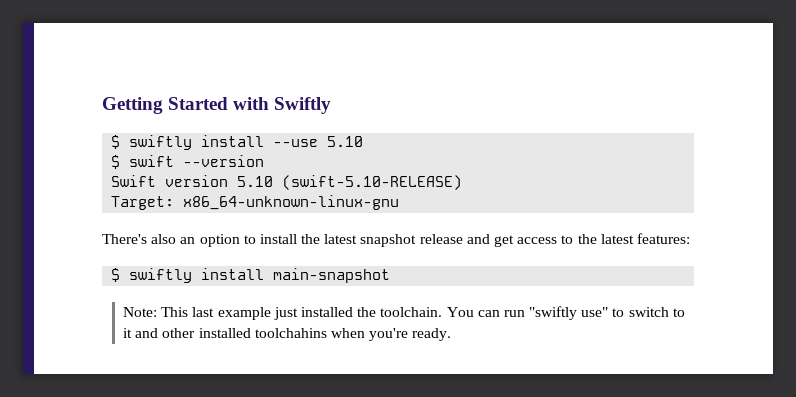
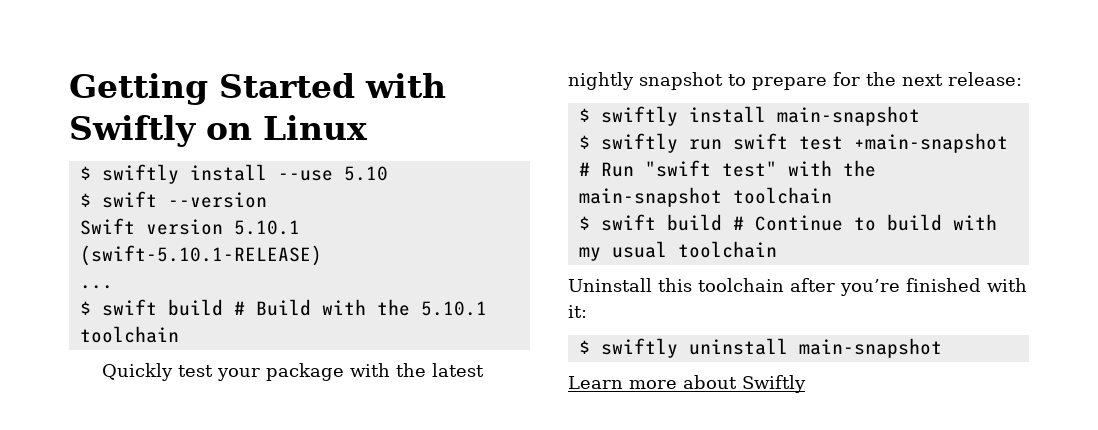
(332, 105) none -> [206,115,367,140] on Linux
[237,175,463,190] [111,195,400,210] [102,233,690,247] [111,268,391,283] [123,306,685,320] [123,328,452,341] 5.10 (swift-5.10-RELEASE) // Target: x86_64-unknown-linux-gnu // There's also an option to install the latest snapshot release and get access to the latest features: // $ swiftly install main-snapshot // Note: This last example just installed the toolchain. You can run "swiftly use" to switch to it and other installed toolchahins when you're ready. -> [233,220,300,235] [79,245,322,266] [79,285,113,289] [79,299,487,316] [79,326,179,343] [102,363,485,381] [568,72,1022,90] [578,106,920,126] [578,133,1008,153] [578,160,876,177] [578,187,832,207] [578,214,997,231] [578,241,777,261] [568,278,1027,296] [568,305,587,318] [578,338,942,358] [568,375,806,393] 5.10.1 (swift-5.10.1-RELEASE) // ... // $ swift build # Build with the 5.10.1 toolchain // Quickly test your package with the latest nightly snapshot to prepare for the next release: // $ swiftly install main-snapshot // $ swiftly run swift test +main-snapshot # Run "swift test" with the main-snapshot toolchain // $ swift build # Continue to build with my usual toolchain // Uninstall this toolchain after you’re finished with it: // $ swiftly uninstall main-snapshot // Learn more about Swiftly

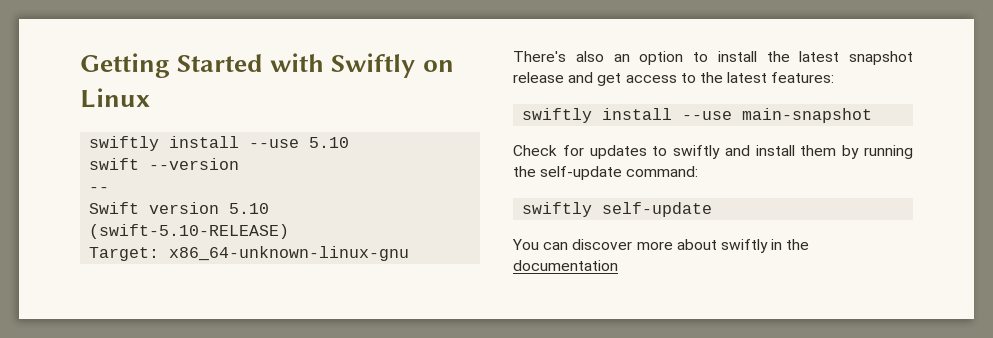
[79,166,91,180] $ -> (150, 98) none
[79,193,91,207] $ -> (350, 142) none
(267, 200) none -> [89,187,110,192] // --
[233,220,300,235] [79,245,322,266] [79,285,113,289] [79,299,487,316] [79,326,179,343] [102,363,485,381] [568,72,1022,90] [578,106,920,126] [578,133,1008,153] [578,160,876,177] [578,187,832,207] [578,214,997,231] [578,241,777,261] [568,278,1027,296] [568,305,587,318] [578,338,942,358] [568,375,806,393] 5.10.1 (swift-5.10.1-RELEASE) // ... // $ swift build # Build with the 5.10.1 toolchain // Quickly test your package with the latest nightly snapshot to prepare for the next release: // $ swiftly install main-snapshot // $ swiftly run swift test +main-snapshot # Run "swift test" with the main-snapshot toolchain // $ swift build # Continue to build with my usual toolchain // Uninstall this toolchain after you’re finished with it: // $ swiftly uninstall main-snapshot // Learn more about Swiftly -> [229,203,270,214] [89,224,290,239] [89,246,410,261] [513,51,913,65] [513,72,835,86] [522,108,873,123] [513,145,913,159] [513,166,699,180] [522,202,713,217] [512,239,810,253] [513,260,618,271] 5.10 (swift-5.10-RELEASE) // Target: x86_64-unknown-linux-gnu // There's also an option to install the latest snapshot release and get access to the latest features: // swiftly install --use main-snapshot // Check for updates to swiftly and install them by running the self-update command: // swiftly self-update // You can discover more about swiftly in the documentation

